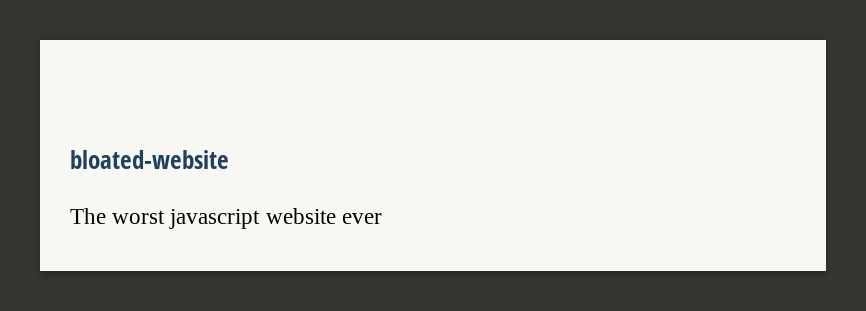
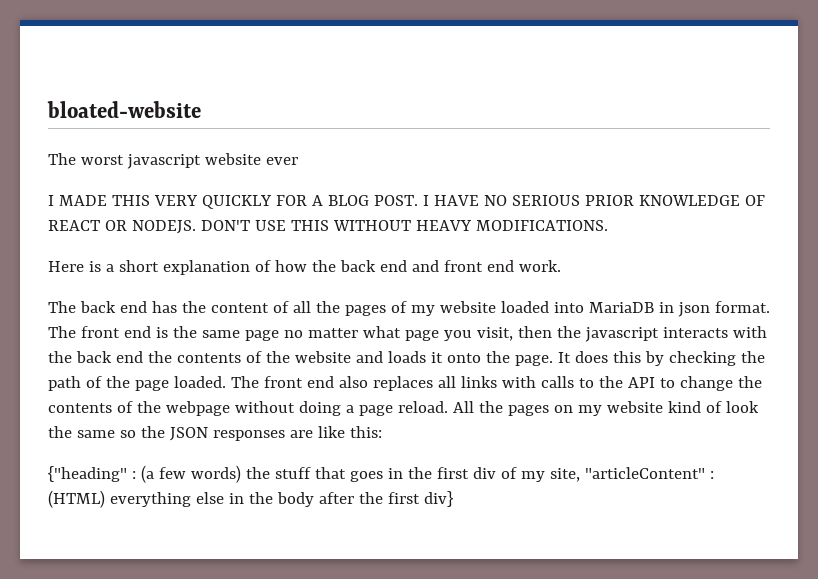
(382, 218) none -> [48,195,765,209] [48,220,608,234] [48,260,561,275] [48,301,770,317] [48,326,767,342] [48,351,765,366] [48,376,762,391] [48,401,759,416] [48,426,382,441] [48,465,714,483] [48,490,453,508] // I MADE THIS VERY QUICKLY FOR A BLOG POST. I HAVE NO SERIOUS PRIOR KNOWLEDGE OF REACT OR NODEJS. DON'T USE THIS WITHOUT HEAVY MODIFICATIONS. // Here is a short explanation of how the back end and front end work. // The back end has the content of all the pages of my website loaded into MariaDB in json format. The front end is the same page no matter what page you visit, then the javascript interacts with the back end the contents of the website and loads it onto the page. It does this by checking the path of the page loaded. The front end also replaces all links with calls to the API to change the contents of the webpage without doing a page reload. All the pages on my website kind of look the same so the JSON responses are like this: // {"heading" : (a few words) the stuff that goes in the first div of my site, "articleContent" : (HTML) everything else in the body after the first div}

